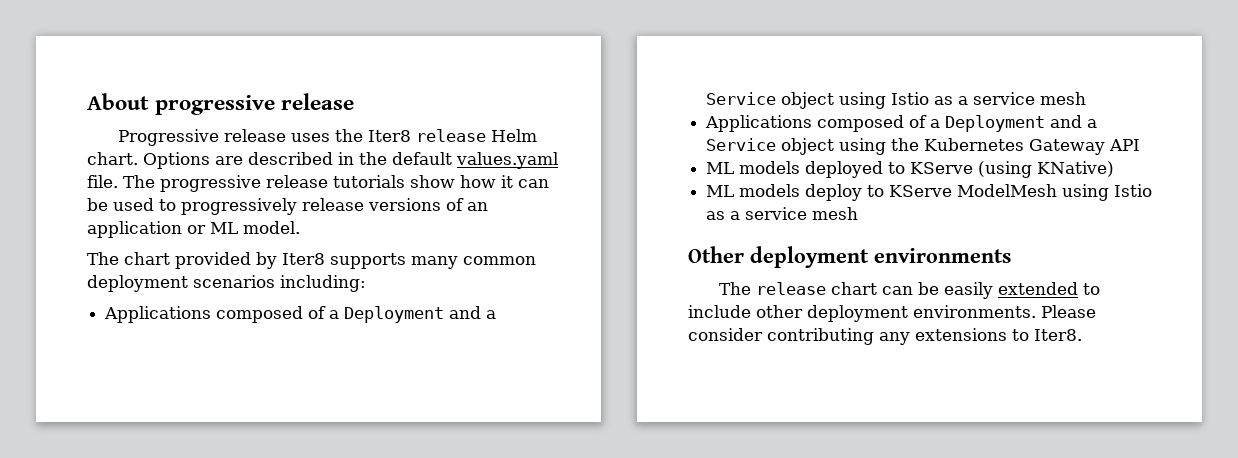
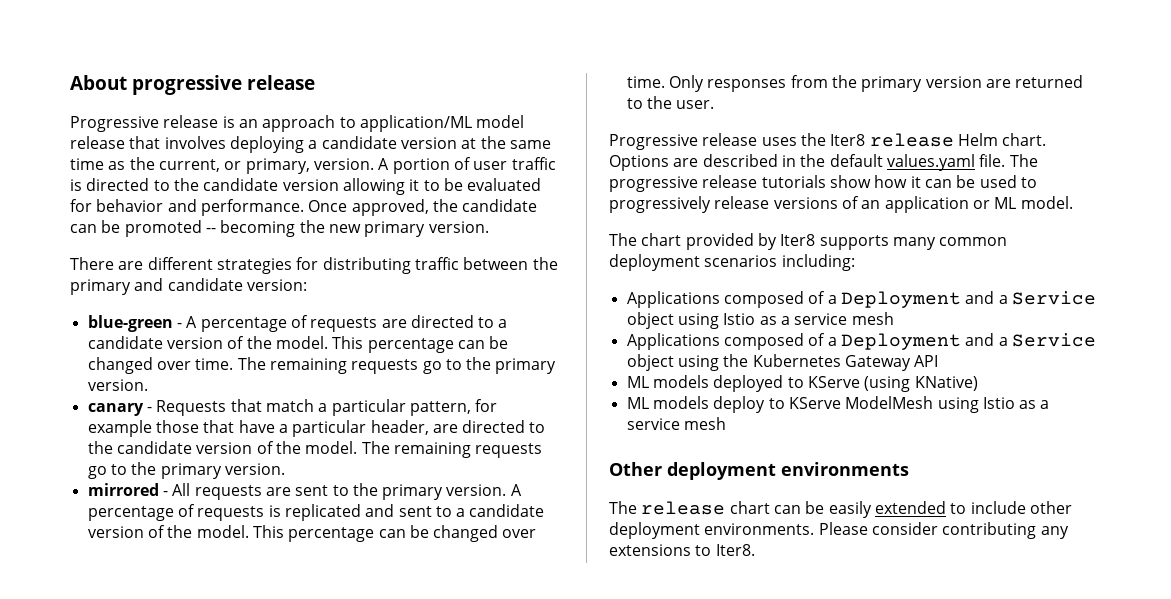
(355, 101) none -> [70,115,525,132] [70,136,551,153] [70,157,556,174] [70,178,542,195] [70,199,538,216] [70,220,489,237] [70,257,558,274] [70,278,307,295] [87,315,508,332] [87,336,509,353] [87,357,557,374] [87,379,148,391] [87,399,498,416] [87,420,546,437] [87,441,543,458] [87,462,285,479] [87,483,522,500] [87,504,545,521] [87,525,537,542] [626,75,1084,92] [626,96,715,109] // Progressive release is an approach to application/ML model release that involves deploying a candidate version at the same time as the current, or primary, version. A portion of user traffic is directed to the candidate version allowing it to be evaluated for behavior and performance. Once approved, the candidate can be promoted -- becoming the new primary version. // There are different strategies for distributing traffic between the primary and candidate version: // blue-green - A percentage of requests are directed to a candidate version of the model. This percentage can be changed over time. The remaining requests go to the primary version. // canary - Requests that match a particular pattern, for example those that have a particular header, are directed to the candidate version of the model. The remaining requests go to the primary version. // mirrored - All requests are sent to the primary version. A percentage of requests is replicated and sent to a candidate version of the model. This percentage can be changed over time. Only responses from the primary version are returned to the user.

